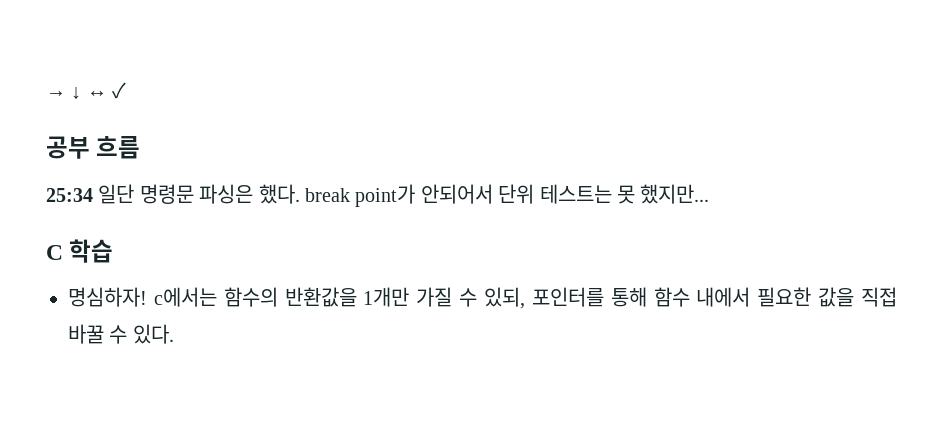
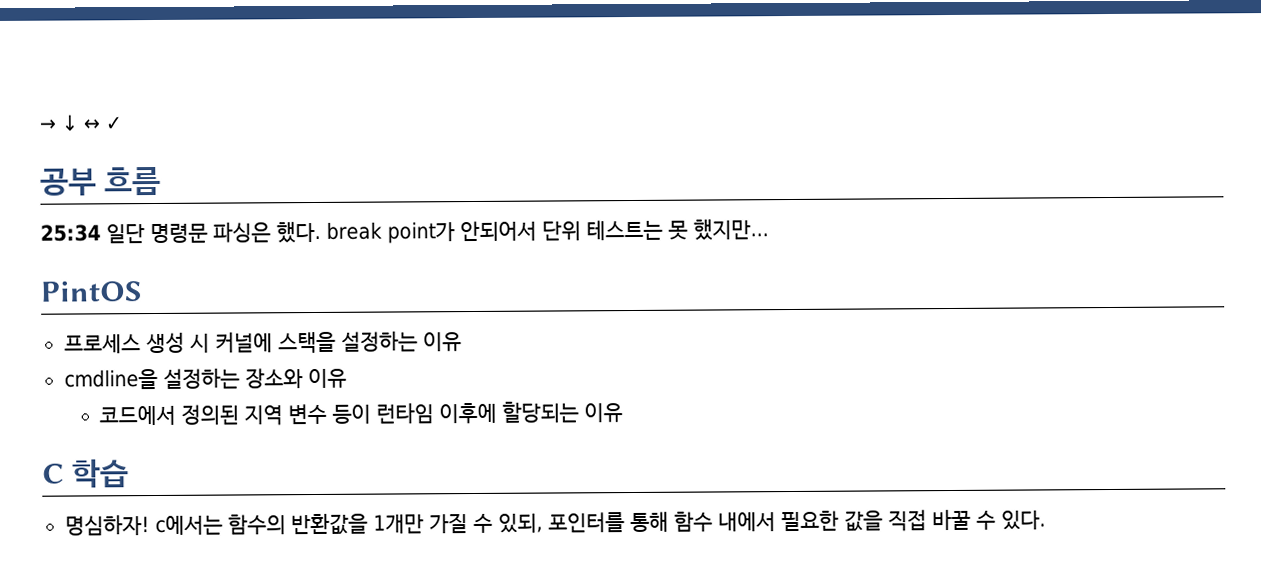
(710, 194) none -> [40,280,143,302] [63,331,462,354] [63,368,347,390] [98,401,623,426] // PintOS // 프로세스 생성 시 커널에 스택을 설정하는 이유 // cmdline을 설정하는 장소와 이유 // 코드에서 정의된 지역 변수 등이 런타임 이후에 할당되는 이유

